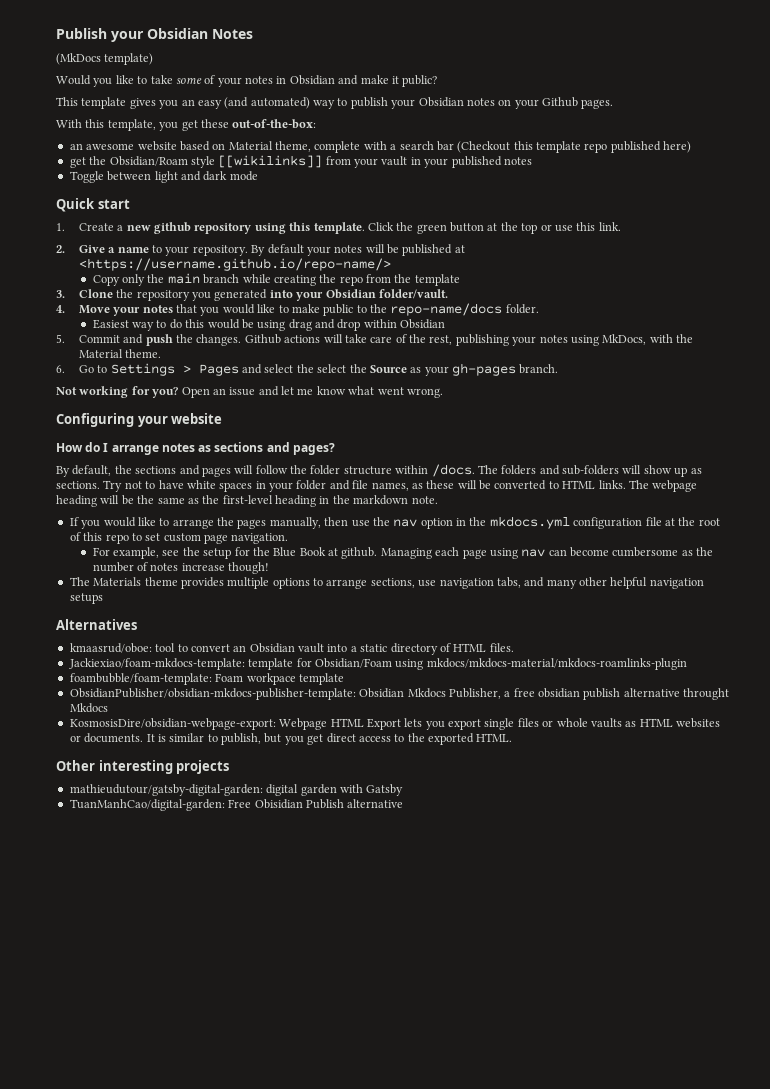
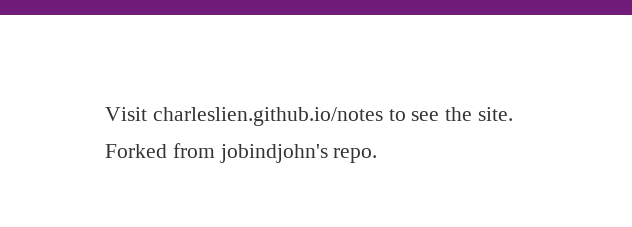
[56,28,253,42] [56,53,154,65] [56,75,438,87] [56,97,614,109] [56,119,317,131] [69,141,692,153] [69,155,532,168] [69,171,258,183] [56,198,130,212] [56,222,621,234] [56,244,465,256] [78,258,391,271] [92,273,460,286] [56,289,448,301] [56,303,539,316] [92,319,446,331] [56,334,694,346] [78,349,162,358] [56,363,559,376] [56,386,443,398] [56,413,223,427] [56,442,335,455] [56,464,702,477] [56,480,698,492] [56,495,438,507] [69,516,720,529] [69,532,289,544] [92,547,714,559] [92,562,270,574] [69,577,704,589] [69,593,103,604] [56,619,137,630] [69,643,514,655] [68,658,687,670] [69,673,344,685] [69,688,730,700] [69,703,108,713] [69,718,720,730] [69,733,513,745] [56,760,230,774] [69,784,404,796] [69,799,404,811] Publish your Obsidian Notes // (MkDocs template) // Would you like to take some of your notes in Obsidian and make it public? // This template gives you an easy (and automated) way to publish your Obsidian notes on your Github pages. // With this template, you get these out-of-the-box: // an awesome website based on Material theme, complete with a search bar (Checkout this template repo published here) // get the Obsidian/Roam style [[wikilinks]] from your vault in your published notes // Toggle between light and dark mode // Quick start // 1. Create a new github repository using this template. Click the green button at the top or use this link. // 2. Give a name to your repository. By default your notes will be published at <https://username.github.io/repo-name/> // Copy only the main branch while creating the repo from the template // 3. Clone the repository you generated into your Obsidian folder/vault. // 4. Move your notes that you would like to make public to the repo-name/docs folder. // Easiest way to do this would be using drag and drop within Obsidian // 5. Commit and push the changes. Github actions will take care of the rest, publishing your notes using MkDocs, with the Material theme. // 6. Go to Settings > Pages and select the select the Source as your gh-pages branch. // Not working for you? Open an issue and let me know what went wrong. // Configuring your website // How do I arrange notes as sections and pages? // By default, the sections and pages will follow the folder structure within /docs. The folders and sub-folders will show up as sections. Try not to have white spaces in your folder and file names, as these will be converted to HTML links. The webpage heading will be the same as the first-level heading in the markdown note. // If you would like to arrange the pages manually, then use the nav option in the mkdocs.yml configuration file at the root of this repo to set custom page navigation. // For example, see the setup for the Blue Book at github. Managing each page using nav can become cumbersome as the number of notes increase though! // The Materials theme provides multiple options to arrange sections, use navigation tabs, and many other helpful navigation setups // Alternatives // kmaasrud/oboe: tool to convert an Obsidian vault into a static directory of HTML files. // Jackiexiao/foam-mkdocs-template: template for Obsidian/Foam using mkdocs/mkdocs-material/mkdocs-roamlinks-plugin // foambubble/foam-template: Foam workpace template // ObsidianPublisher/obsidian-mkdocs-publisher-template: Obsidian Mkdocs Publisher, a free obsidian publish alternative throught Mkdocs // KosmosisDire/obsidian-webpage-export: Webpage HTML Export lets you export single files or whole vaults as HTML websites or documents. It is similar to publish, but you get direct access to the exported HTML. // Other interesting projects // mathieudutour/gatsby-digital-garden: digital garden with Gatsby // TuanManhCao/digital-garden: Free Obisidian Publish alternative -> [105,107,514,126] [105,143,378,163] Visit charleslien.github.io/notes to see the site. // Forked from jobindjohn's repo.

